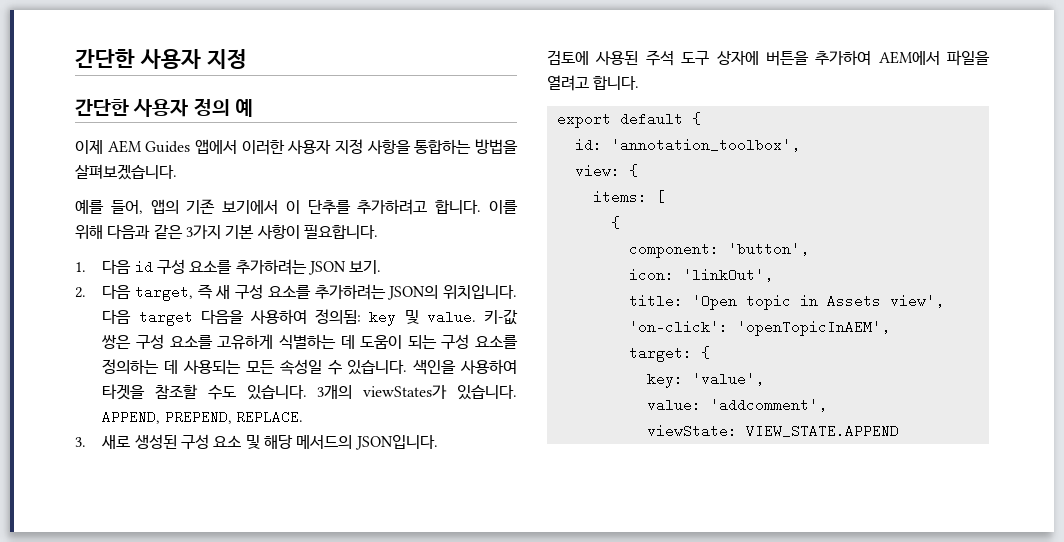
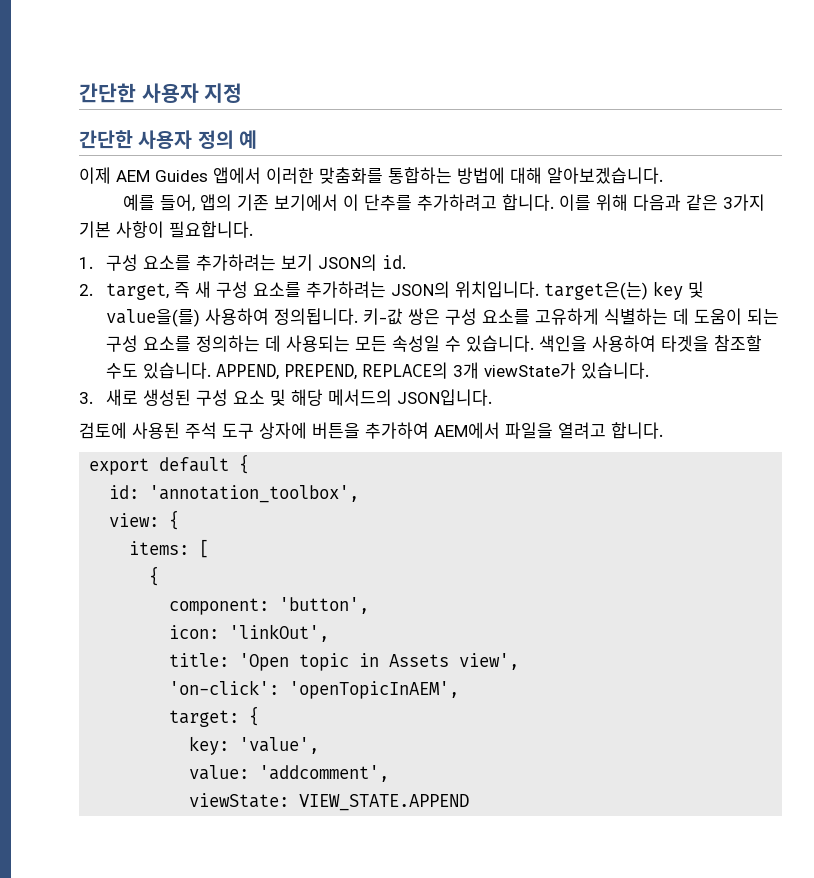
[287,139,518,154] [75,164,177,180] 사용자 지정 사항을 통합하는 방법을 살펴보겠습니다. -> [319,167,663,184] 맞춤화를 통합하는 방법에 대해 알아보겠습니다.
[102,259,382,275] 다음 id 구성 요소를 추가하려는 JSON 보기. -> [106,254,407,271] 구성 요소를 추가하려는 보기 JSON의 id.
[102,285,132,299] 다음 -> (93, 290) none
[102,309,476,326] 다음 target 다음을 사용하여 정의됨: key 및 value. -> [544,281,705,300] [106,308,359,327] target은(는) key 및 value을(를) 사용하여 정의됩니다.
[317,385,518,400] [102,410,304,424] 3개의 viewStates가 있습니다. APPEND, PREPEND, REPLACE. -> [216,362,650,380] APPEND, PREPEND, REPLACE의 3개 viewState가 있습니다.

